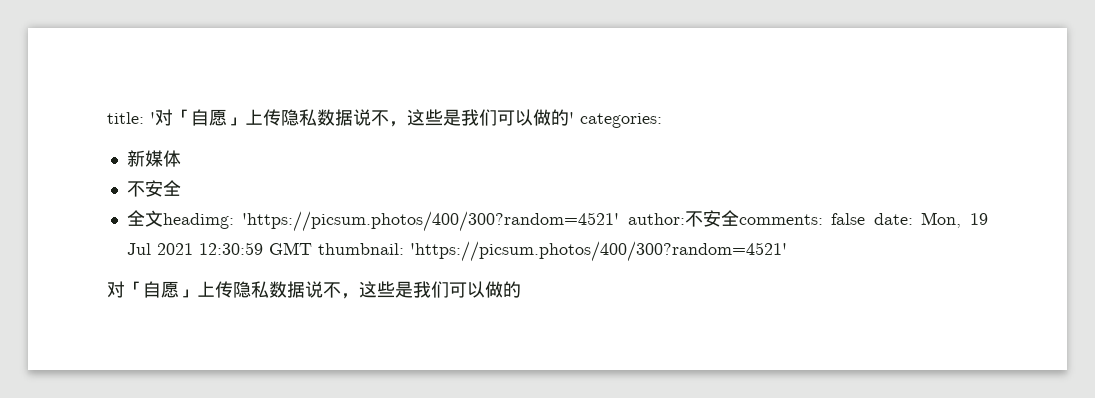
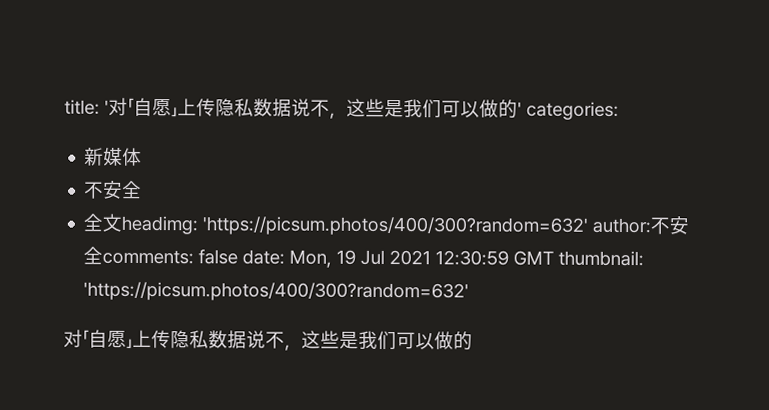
[242,211,620,232] 'https://picsum.photos/400/300?random=4521' -> [202,216,589,236] 'https://picsum.photos/400/300?random=632'
[409,241,787,262] 'https://picsum.photos/400/300?random=4521' -> [83,281,470,302] 'https://picsum.photos/400/300?random=632'

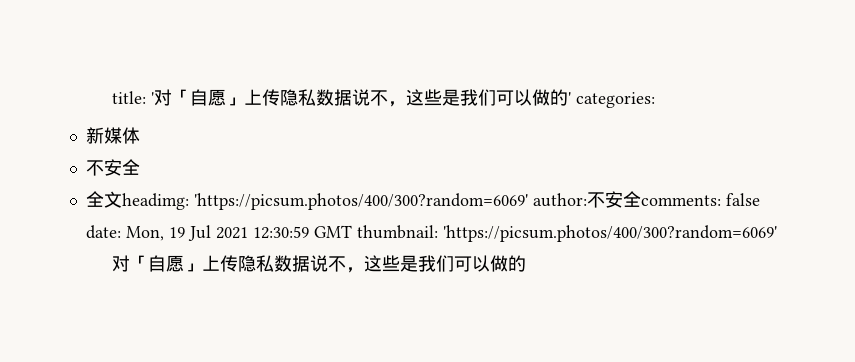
[202,216,589,236] 'https://picsum.photos/400/300?random=632' -> [193,193,528,210] 'https://picsum.photos/400/300?random=6069'
[83,281,470,302] 'https://picsum.photos/400/300?random=632' -> [442,225,777,242] 'https://picsum.photos/400/300?random=6069'

